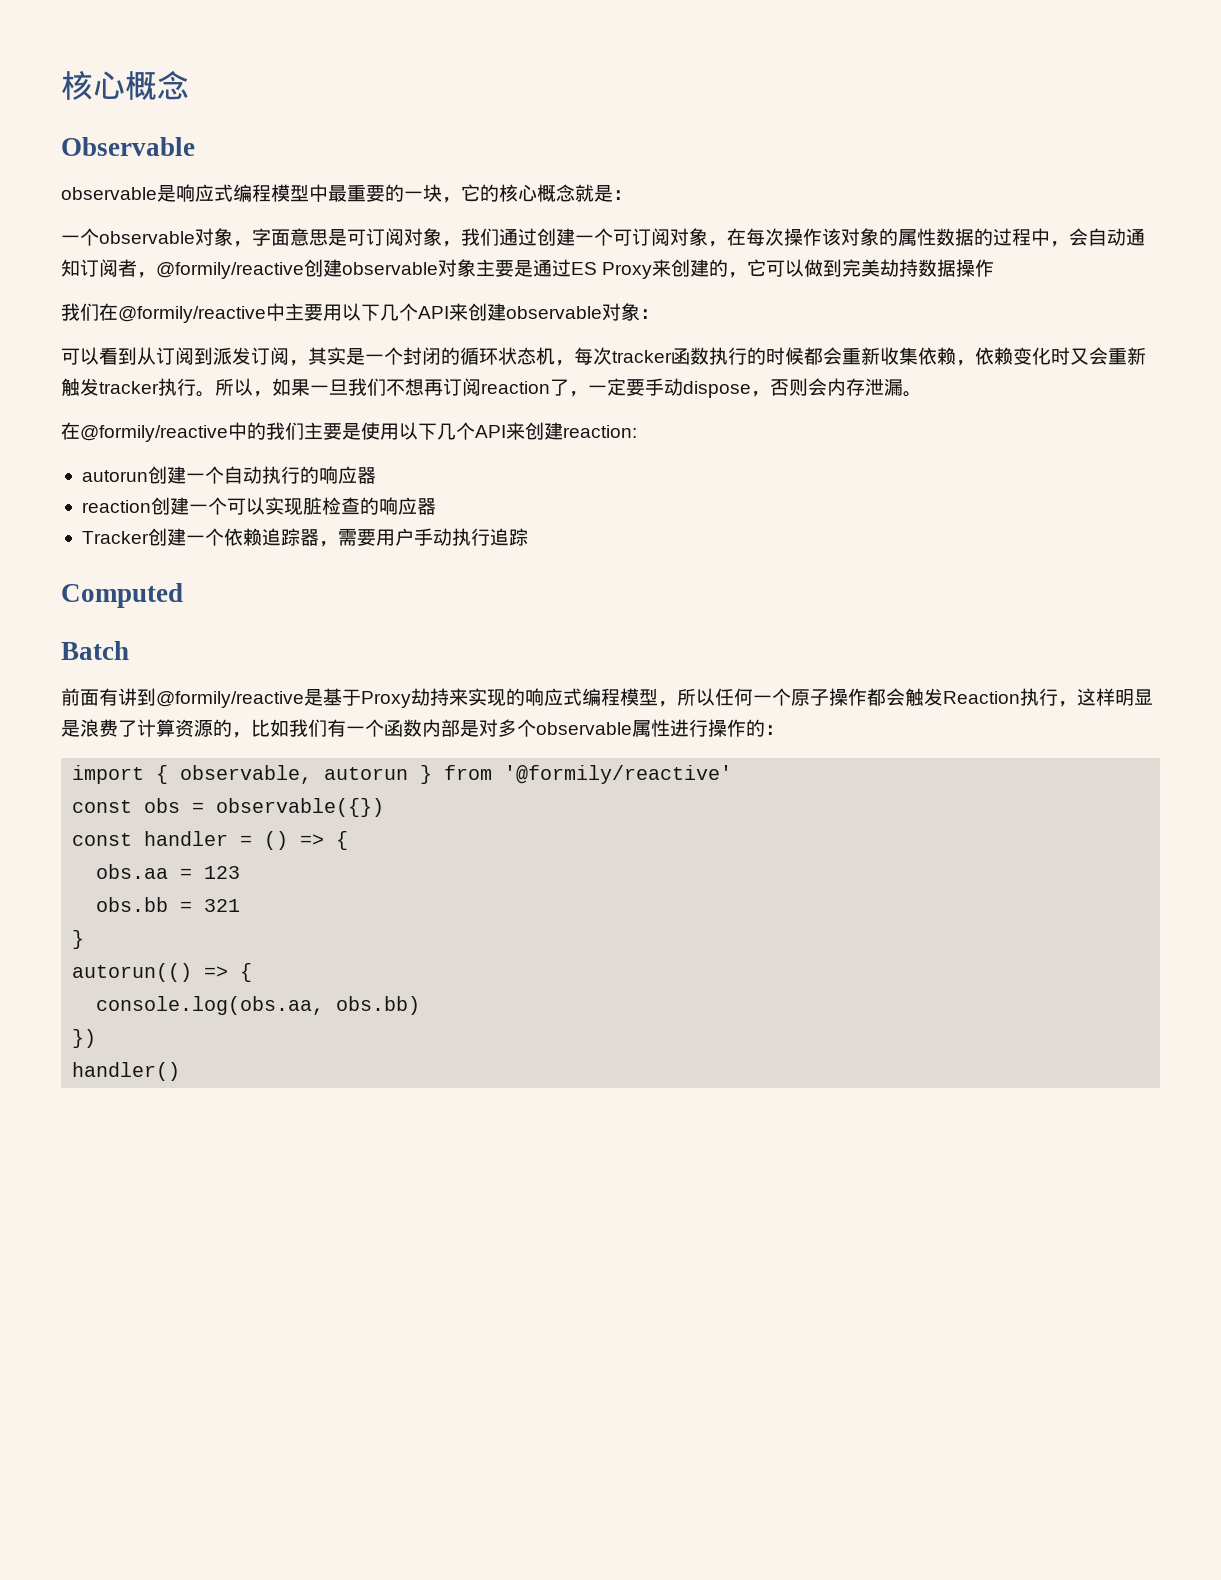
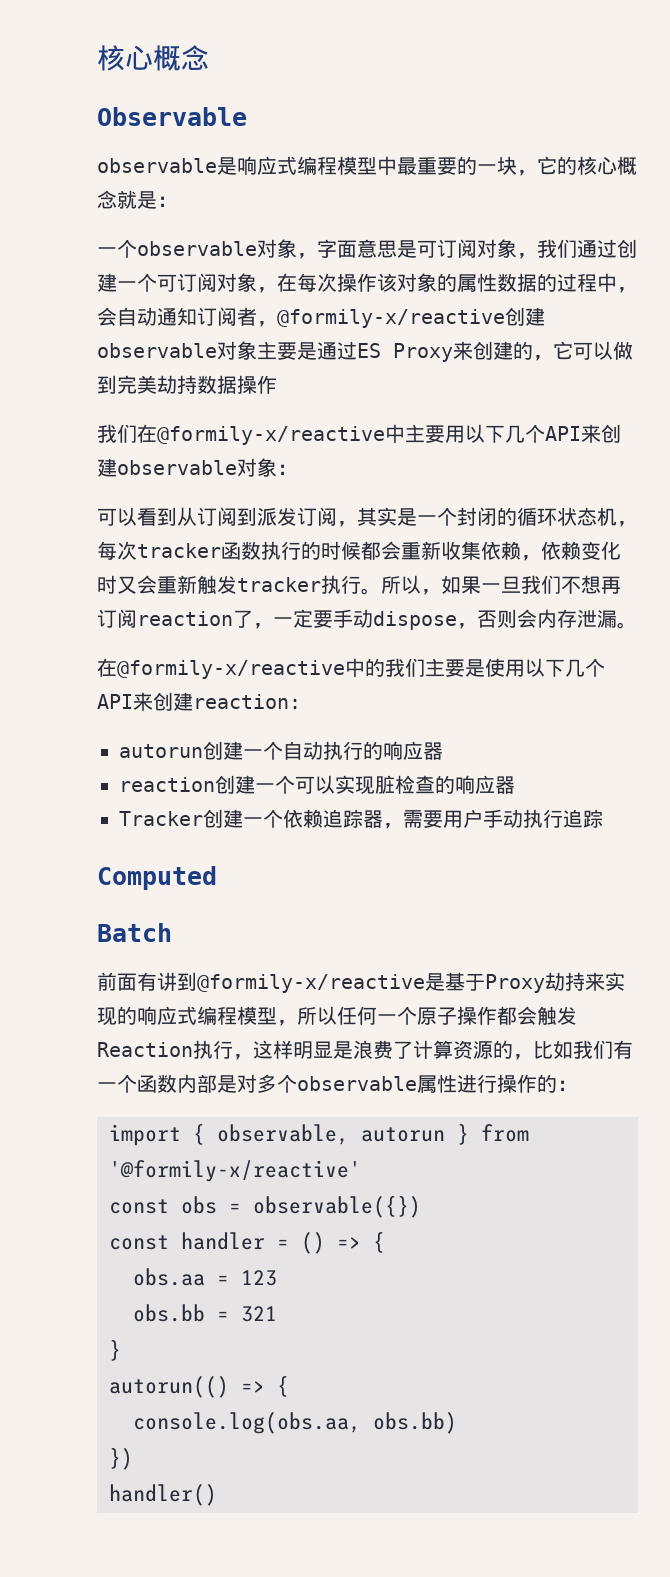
[156,262,304,279] @formily/reactive -> [277,309,505,328] @formily-x/reactive
[118,306,266,323] @formily/reactive -> [157,426,385,445] @formily-x/reactive
[80,425,228,442] @formily/reactive -> [117,660,345,679] @formily-x/reactive
[156,691,304,708] @formily/reactive -> [197,974,425,993] @formily-x/reactive
[504,765,733,784] '@formily/reactive' -> [109,1160,361,1182] '@formily-x/reactive'

